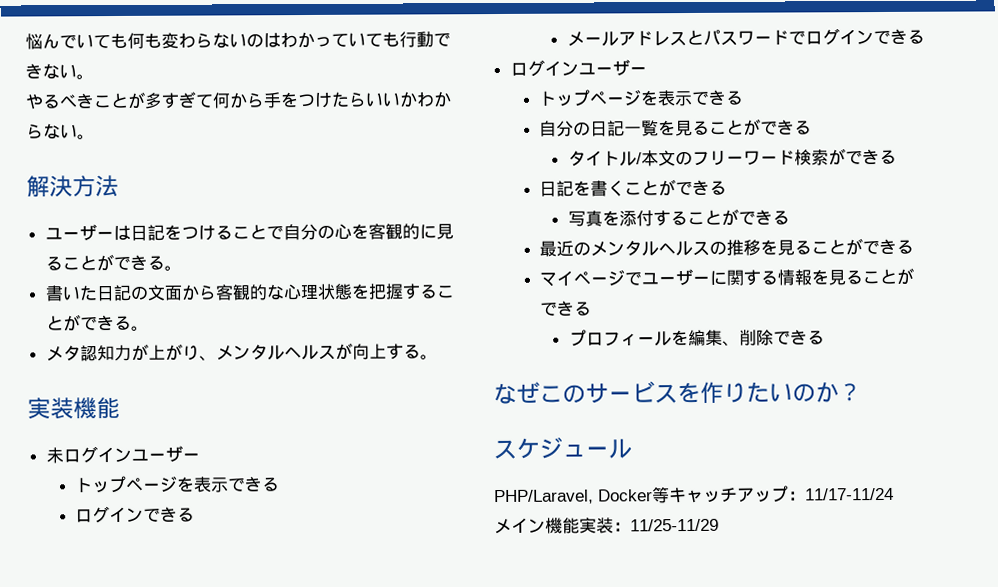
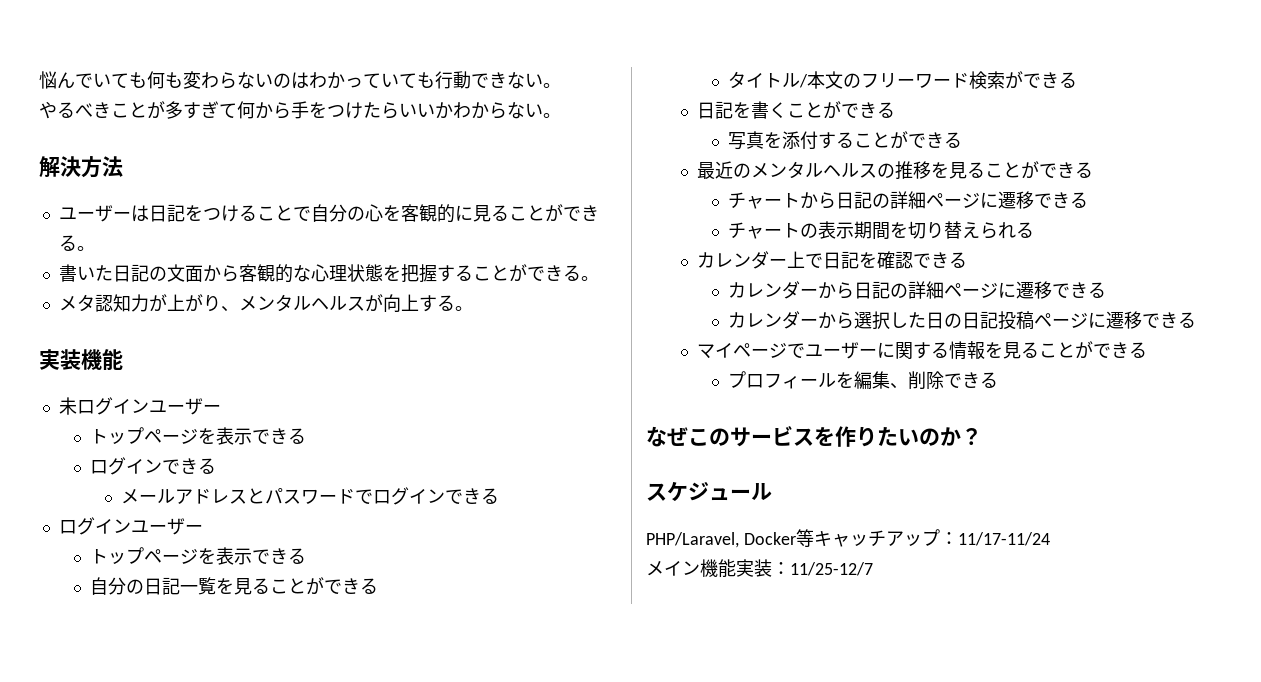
(915, 246) none -> [728,191,1089,209] [728,221,1035,240] [696,251,967,269] [728,281,1107,299] [728,311,1197,330] // チャートから日記の詳細ページに遷移できる // チャートの表示期間を切り替えられる // カレンダー上で日記を確認できる // カレンダーから日記の詳細ページに遷移できる // カレンダーから選択した日の日記投稿ページに遷移できる
[630,518,719,532] 11/25-11/29 -> [790,562,873,576] 11/25-12/7

